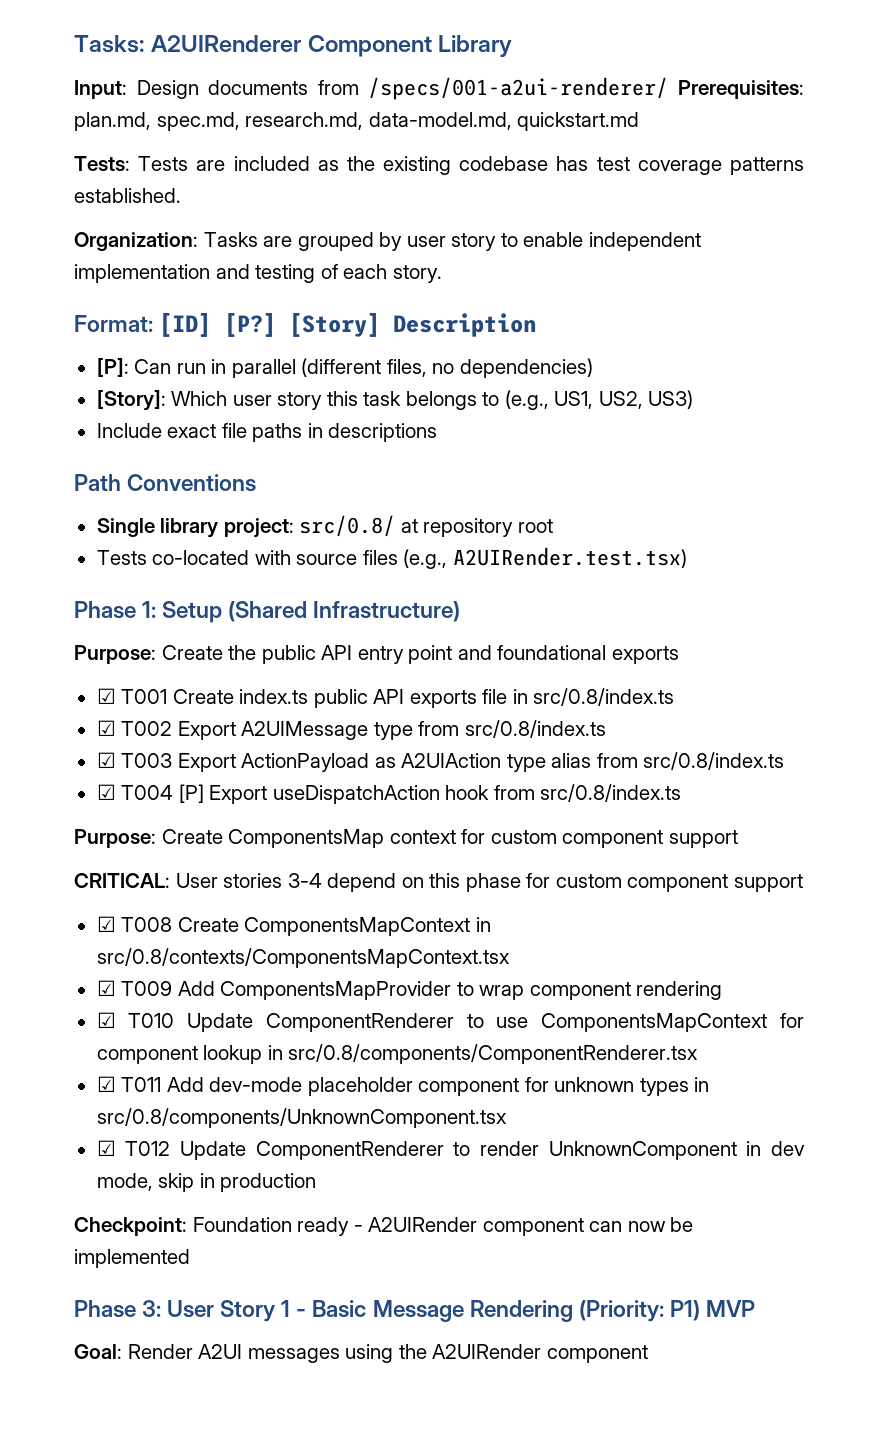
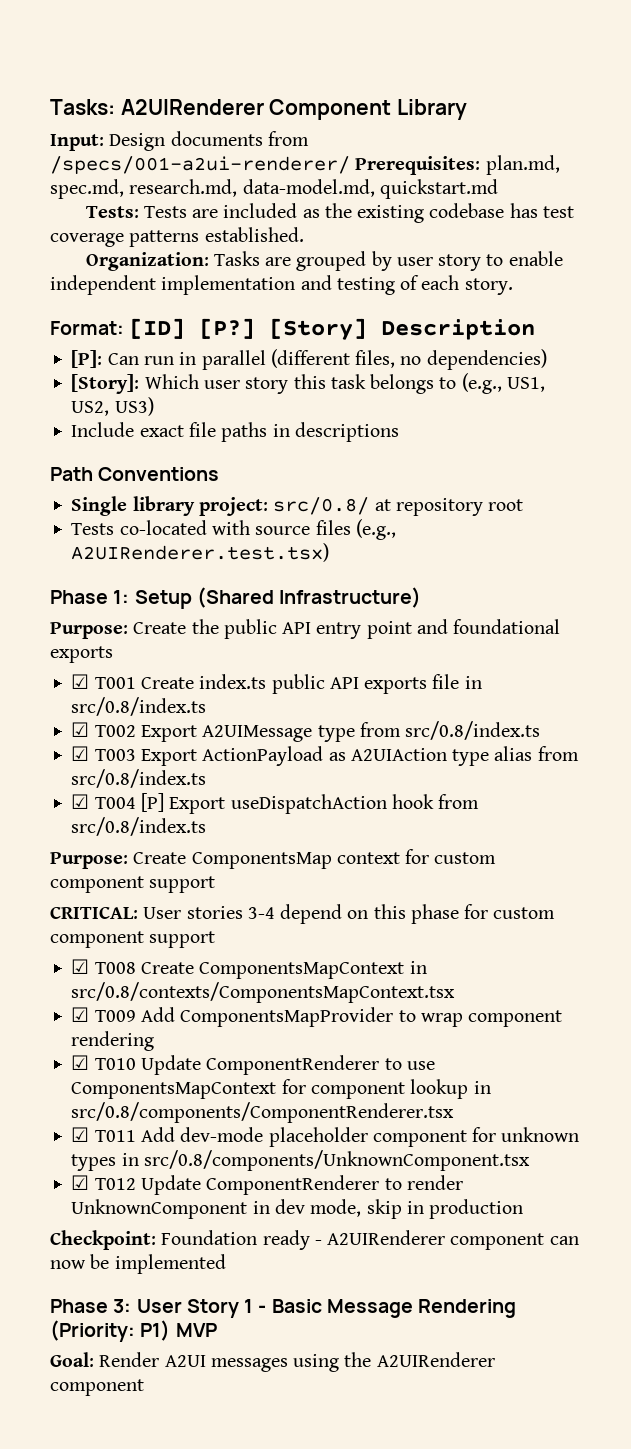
[452,547,687,568] A2UIRender.test.tsx) -> [71,543,330,562] A2UIRenderer.test.tsx)
[368,1217,478,1232] A2UIRender -> [327,1230,446,1245] A2UIRenderer
[432,1344,542,1359] A2UIRender -> [376,1352,495,1367] A2UIRenderer

